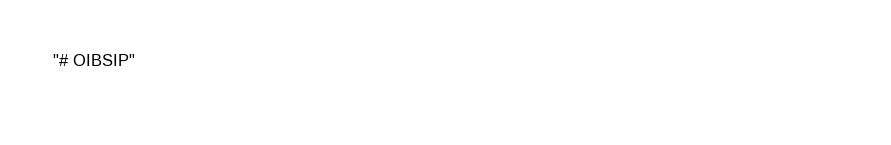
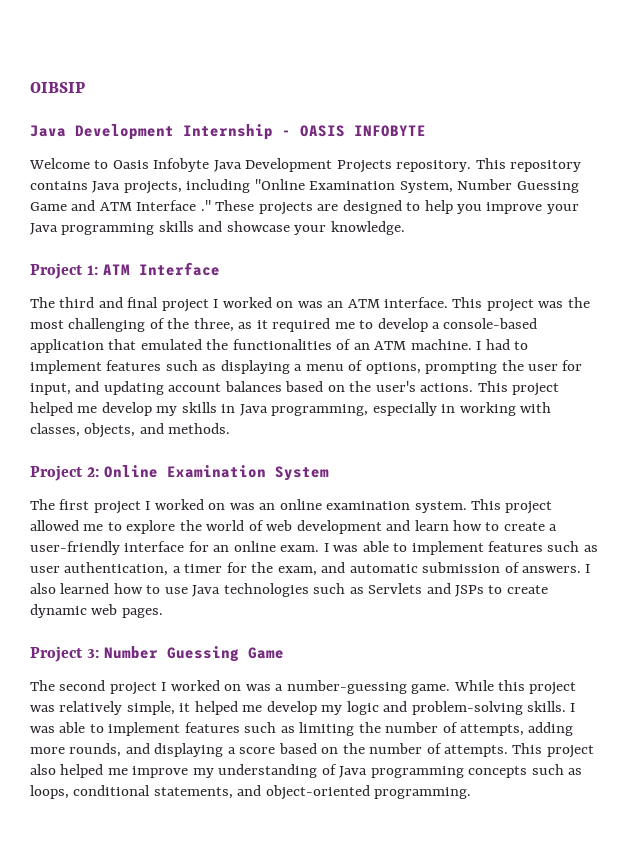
[53,54,135,66] "# OIBSIP" -> [30,82,85,93] [30,124,426,140] [29,158,582,173] [30,179,579,194] [30,200,579,215] [30,221,405,235] [30,262,220,279] [30,297,590,312] [30,318,538,332] [30,339,529,353] [30,360,583,374] [30,381,560,396] [30,402,552,416] [30,423,231,438] [30,465,329,481] [30,499,553,514] [30,520,558,534] [30,541,598,555] [30,562,591,576] [30,583,548,597] [30,604,163,618] [30,646,284,662] [30,680,577,695] [30,701,576,715] [30,722,574,736] [30,743,594,758] [30,764,583,778] [30,785,472,800] OIBSIP // Java Development Internship - OASIS INFOBYTE // Welcome to Oasis Infobyte Java Development Projects repository. This repository contains Java projects, including "Online Examination System, Number Guessing Game and ATM Interface ." These projects are designed to help you improve your Java programming skills and showcase your knowledge. // Project 1: ATM Interface // The third and final project I worked on was an ATM interface. This project was the most challenging of the three, as it required me to develop a console-based application that emulated the functionalities of an ATM machine. I had to implement features such as displaying a menu of options, prompting the user for input, and updating account balances based on the user's actions. This project helped me develop my skills in Java programming, especially in working with classes, objects, and methods. // Project 2: Online Examination System // The first project I worked on was an online examination system. This project allowed me to explore the world of web development and learn how to create a user-friendly interface for an online exam. I was able to implement features such as user authentication, a timer for the exam, and automatic submission of answers. I also learned how to use Java technologies such as Servlets and JSPs to create dynamic web pages. // Project 3: Number Guessing Game // The second project I worked on was a number-guessing game. While this project was relatively simple, it helped me develop my logic and problem-solving skills. I was able to implement features such as limiting the number of attempts, adding more rounds, and displaying a score based on the number of attempts. This project also helped me improve my understanding of Java programming concepts such as loops, conditional statements, and object-oriented programming.

